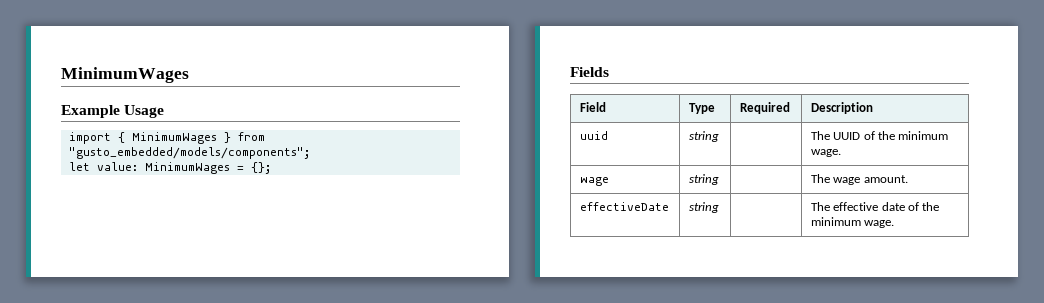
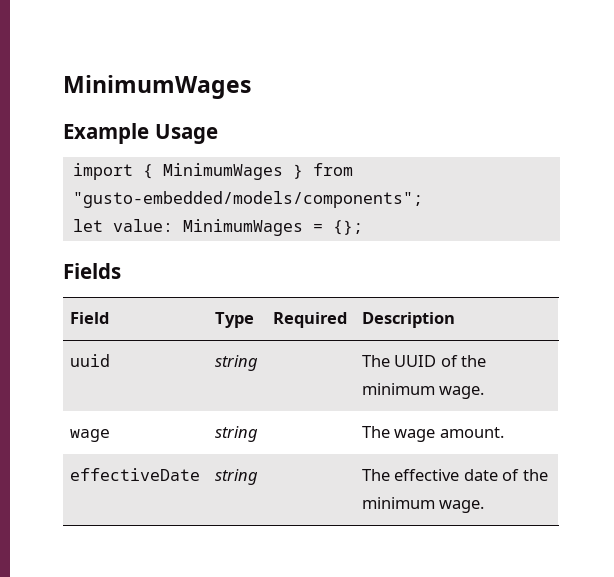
[68,147,310,159] "gusto_embedded/models/components"; -> [72,191,423,208] "gusto-embedded/models/components";

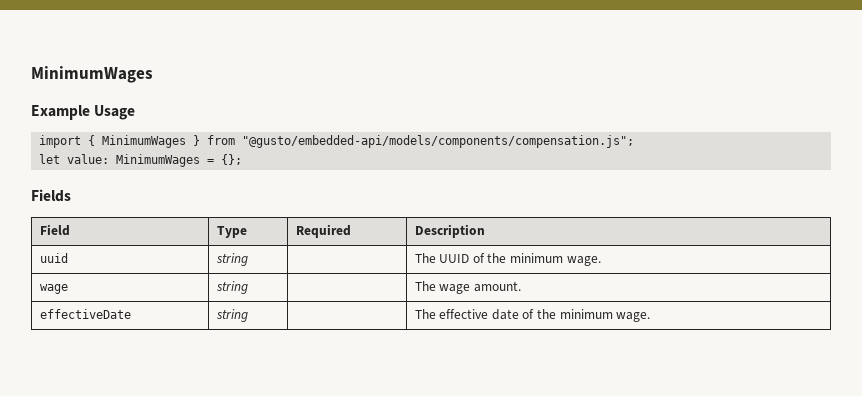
[72,191,423,208] "gusto-embedded/models/components"; -> [242,135,635,148] "@gusto/embedded-api/models/components/compensation.js";

